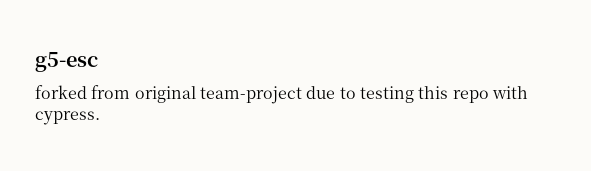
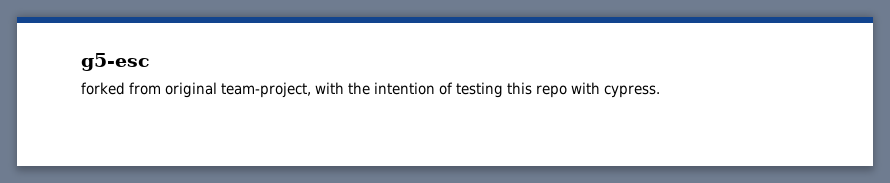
[199,86,356,104] team-project due to -> [221,82,453,98] team-project, with the intention of

